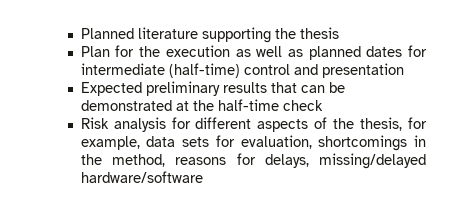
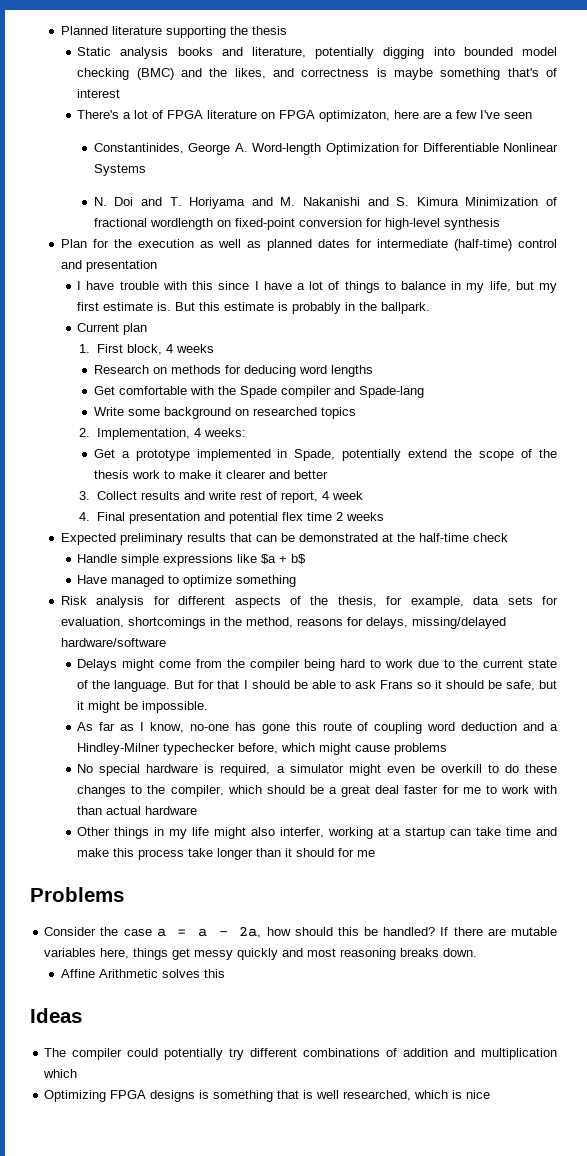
(339, 33) none -> [77,47,557,59] [77,68,557,80] [77,89,121,98] [77,110,533,122] [93,143,558,155] [93,164,146,176] [93,197,557,209] [93,218,500,230] // Static analysis books and literature, potentially digging into bounded model checking (BMC) and the likes, and correctness is maybe something that's of interest // There's a lot of FPGA literature on FPGA optimizaton, here are a few I've seen // Constantinides, George A. Word-length Optimization for Differentiable Nonlinear Systems // N. Doi and T. Horiyama and M. Nakanishi and S. Kimura Minimization of fractional wordlength on fixed-point conversion for high-level synthesis
(404, 70) none -> [77,281,558,293] [77,302,431,314] [77,323,148,335] [79,344,214,355] [93,365,373,377] [93,386,424,398] [93,407,356,419] [79,428,246,440] [93,449,557,461] [93,470,328,479] [79,491,363,503] [79,512,384,524] // I have trouble with this since I have a lot of things to balance in my life, but my first estimate is. But this estimate is probably in the ballpark. // Current plan // 1. First block, 4 weeks // Research on methods for deducing word lengths // Get comfortable with the Spade compiler and Spade-lang // Write some background on researched topics // 2. Implementation, 4 weeks: // Get a prototype implemented in Spade, potentially extend the scope of the thesis work to make it clearer and better // 3. Collect results and write rest of report, 4 week // 4. Final presentation and potential flex time 2 weeks
(323, 105) none -> [77,554,307,566] [77,575,297,587] // Handle simple expressions like $a + b$ // Have managed to optimize something
(203, 177) none -> [77,659,557,671] [77,680,558,692] [77,701,209,713] [77,722,559,734] [77,743,448,755] [77,764,557,776] [77,785,557,797] [77,806,198,815] [77,827,558,839] [77,848,376,860] [30,887,124,902] [44,926,557,938] [44,948,478,960] [60,969,225,978] [30,1008,82,1023] [44,1048,558,1060] [43,1069,78,1078] [44,1090,491,1102] // Delays might come from the compiler being hard to work due to the current state of the language. But for that I should be able to ask Frans so it should be safe, but it might be impossible. // As far as I know, no-one has gone this route of coupling word deduction and a Hindley-Milner typechecker before, which might cause problems // No special hardware is required, a simulator might even be overkill to do these changes to the compiler, which should be a great deal faster for me to work with than actual hardware // Other things in my life might also interfer, working at a startup can take time and make this process take longer than it should for me // Problems // Consider the case a = a - 2a, how should this be handled? If there are mutable variables here, things get messy quickly and most reasoning breaks down. // Affine Arithmetic solves this // Ideas // The compiler could potentially try different combinations of addition and multiplication which // Optimizing FPGA designs is something that is well researched, which is nice

